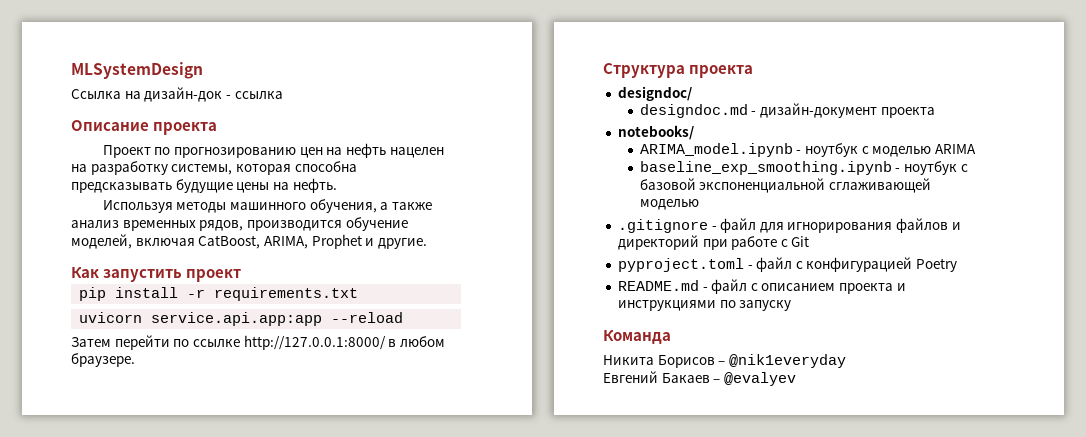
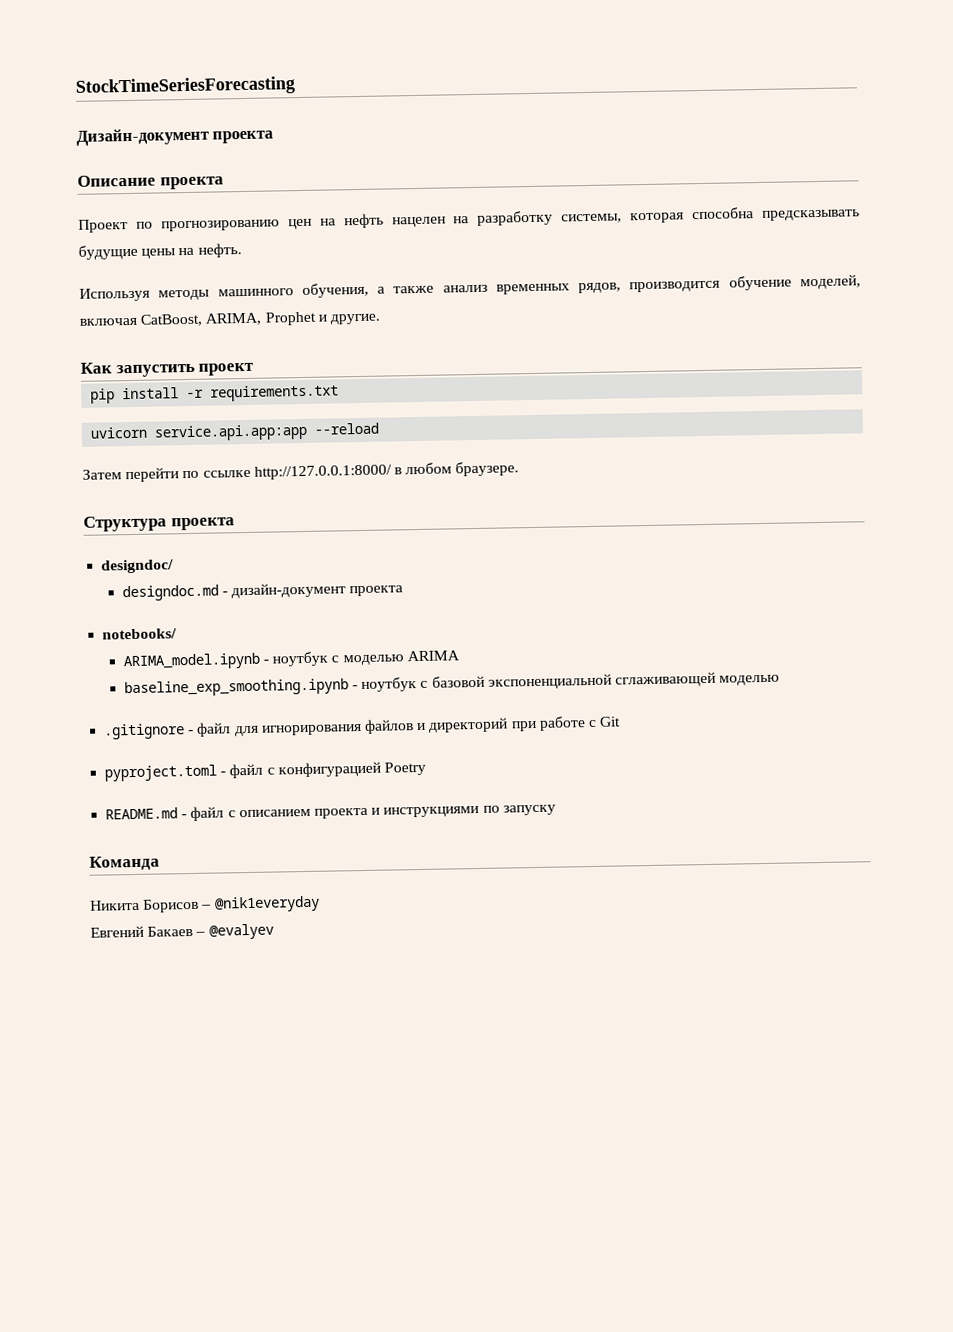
[71,62,203,79] [71,87,283,102] MLSystemDesign // Ссылка на дизайн-док - ссылка -> [75,76,295,97] [76,127,274,146] StockTimeSeriesForecasting // Дизайн-документ проекта

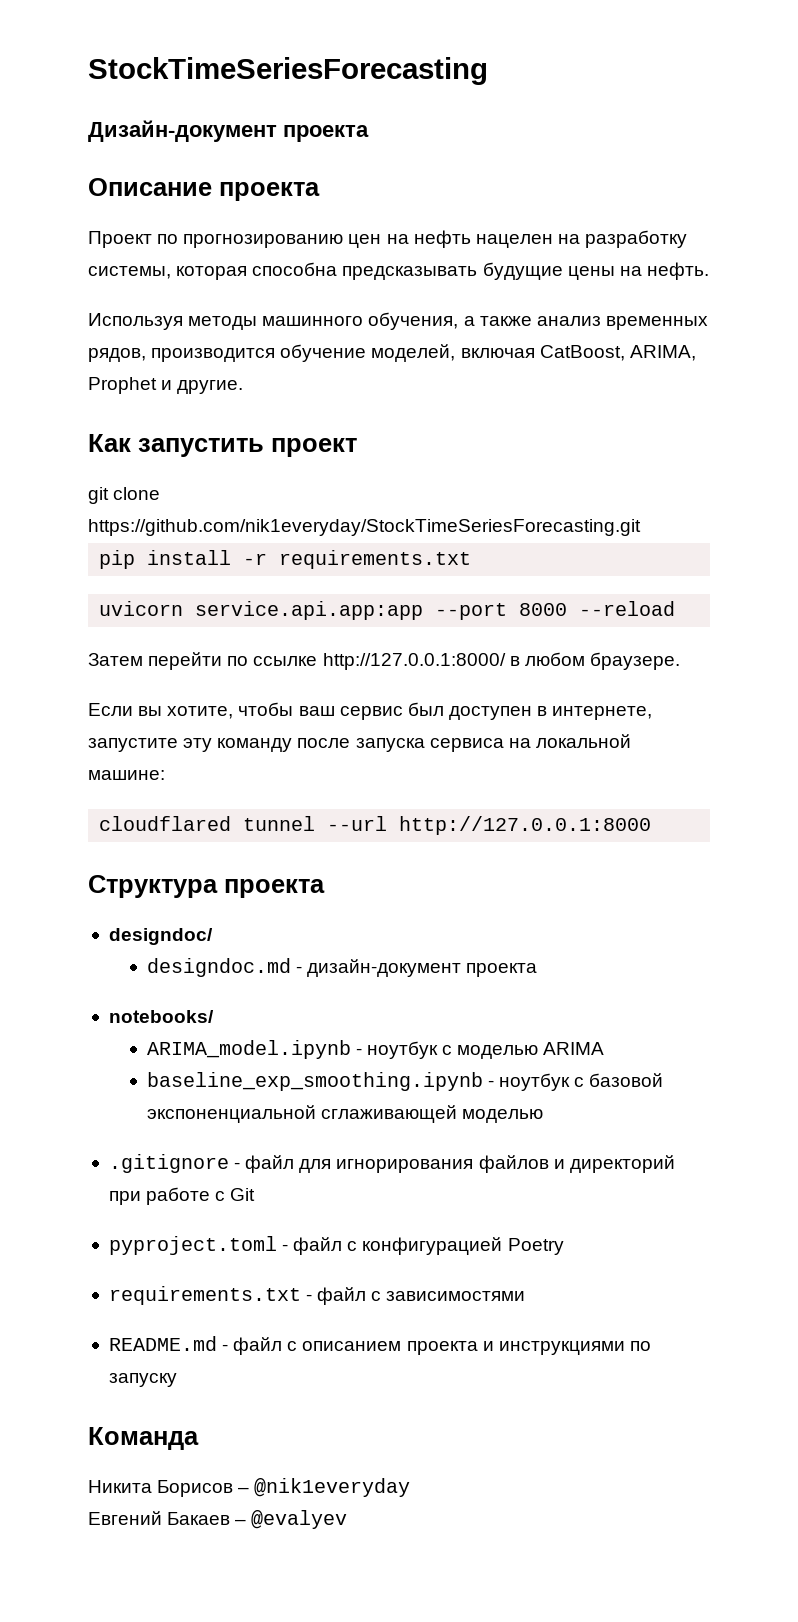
(255, 369) none -> [88,487,161,504] [88,519,641,536] // git clone https://github.com/nik1everyday/StockTimeSeriesForecasting.git
(309, 432) none -> [435,603,568,620] --port 8000
(520, 469) none -> [88,702,653,720] [88,734,631,752] [88,770,165,780] [99,816,652,835] // Если вы хотите, чтобы ваш сервис был доступен в интернете, запустите эту команду после запуска сервиса на локальной машине: // cloudflared tunnel --url http://127.0.0.1:8000
(426, 768) none -> [108,1286,526,1305] // requirements.txt - файл с зависимостями

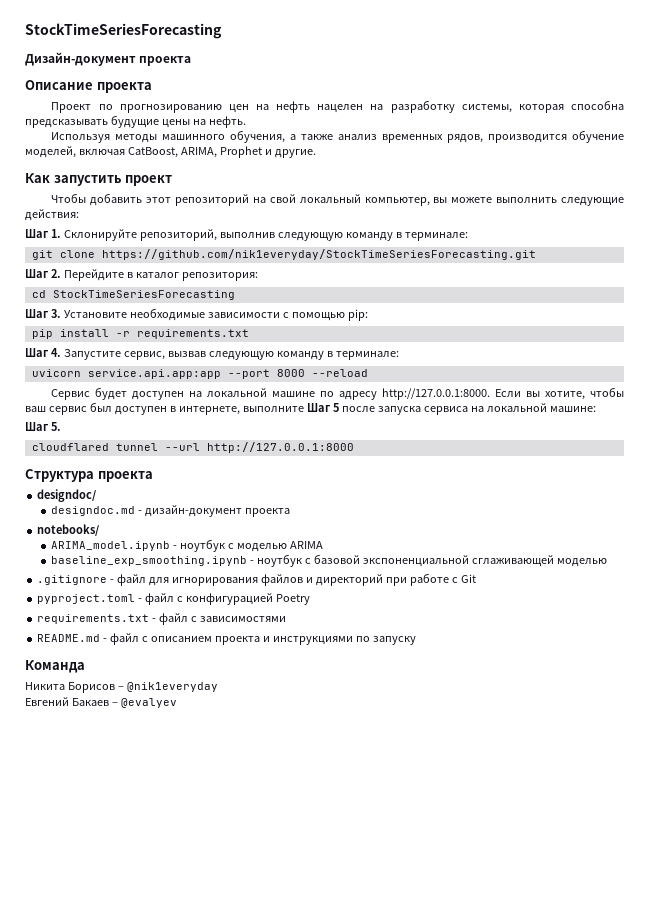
[88,487,161,504] [88,519,641,536] [99,550,472,569] git clone https://github.com/nik1everyday/StockTimeSeriesForecasting.git // pip install -r requirements.txt -> [51,193,624,206] [25,209,79,221] [25,229,468,241] [31,249,536,260] [25,269,258,281] [31,290,235,300] [25,308,368,321] [31,329,249,339] [25,348,399,360] Чтобы добавить этот репозиторий на свой локальный компьютер, вы можете выполнить следующие действия: // Шаг 1. Склонируйте репозиторий, выполнив следующую команду в терминале: // git clone https://github.com/nik1everyday/StockTimeSeriesForecasting.git // Шаг 2. Перейдите в каталог репозитория: // cd StockTimeSeriesForecasting // Шаг 3. Установите необходимые зависимости с помощью pip: // pip install -r requirements.txt // Шаг 4. Запустите сервис, вызвав следующую команду в терминале:
[88,652,680,670] Затем перейти по ссылке http://127.0.0.1:8000/ в любом браузере. // -> [51,387,491,400] Сервис будет доступен на локальной машине по адресу http://127.0.0.1:8000.
[88,738,293,752] запустите эту команду -> [242,403,339,412] выполните Шаг 5
(165, 775) none -> [25,422,61,431] // Шаг 5.

